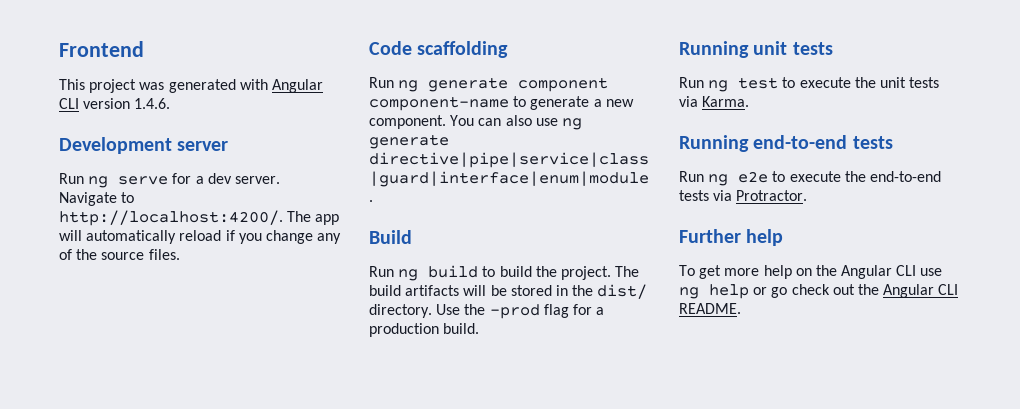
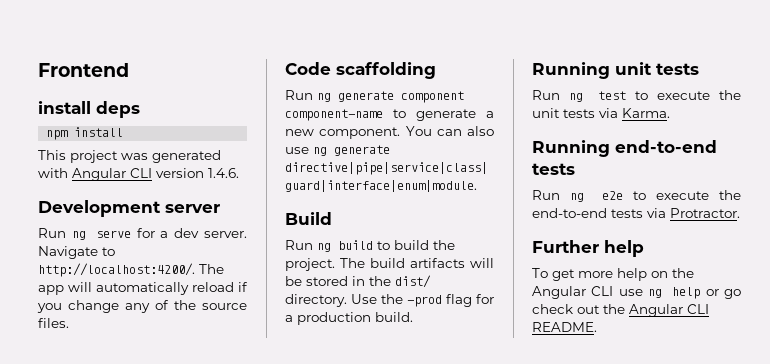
(144, 49) none -> [38,101,140,118] [46,127,124,140] // install deps // npm install

